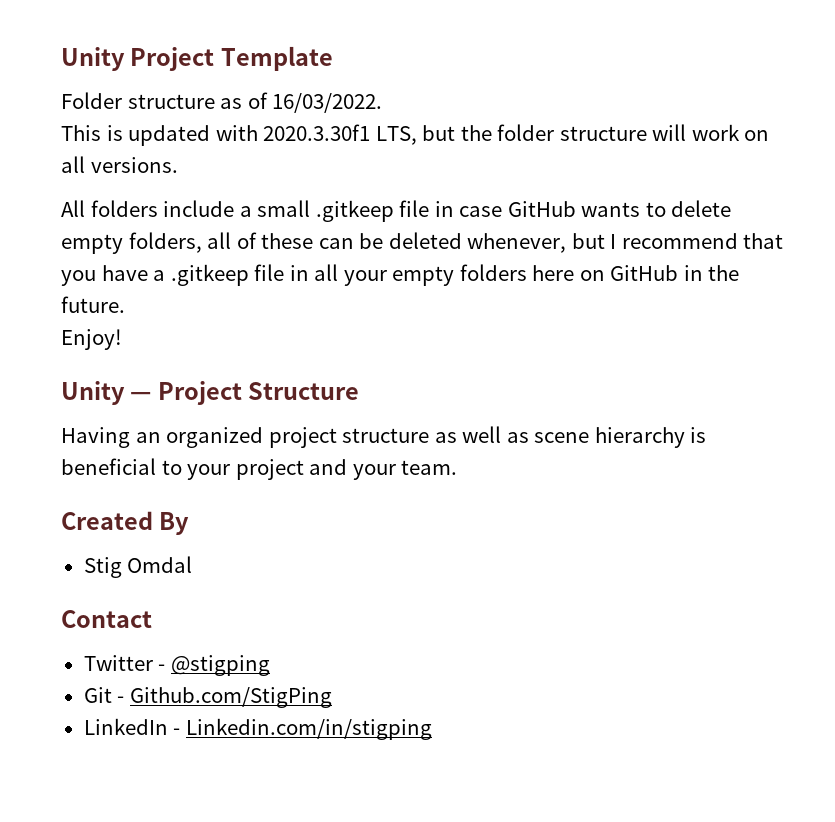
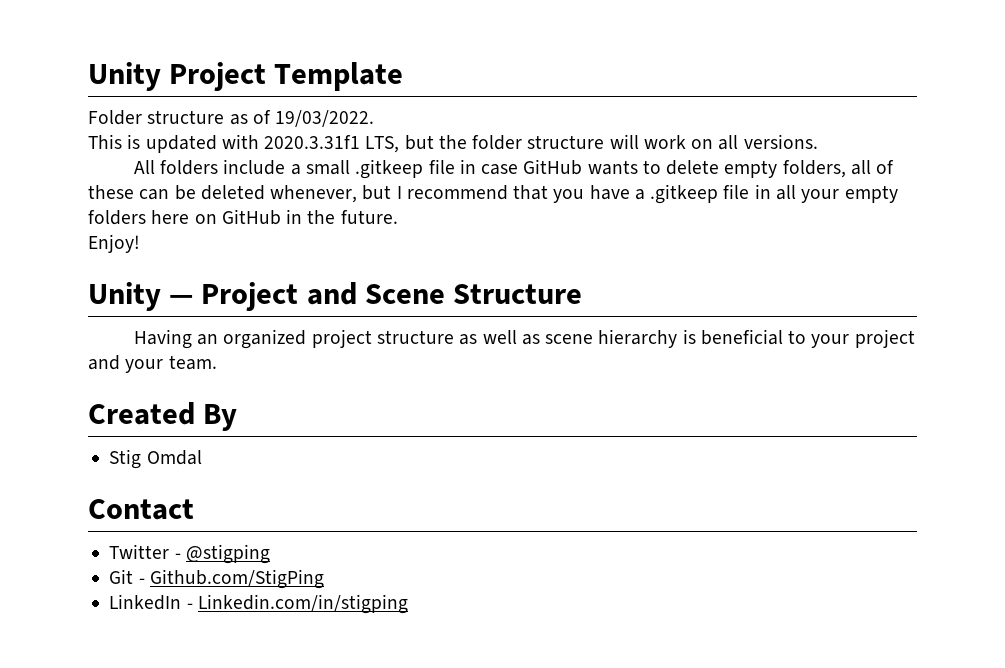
[272,93,383,113] 16/03/2022. -> [275,110,375,127] 19/03/2022.
[263,124,371,141] 2020.3.30f1 -> [264,135,361,149] 2020.3.31f1
(242, 393) none -> [306,282,445,305] and Scene

